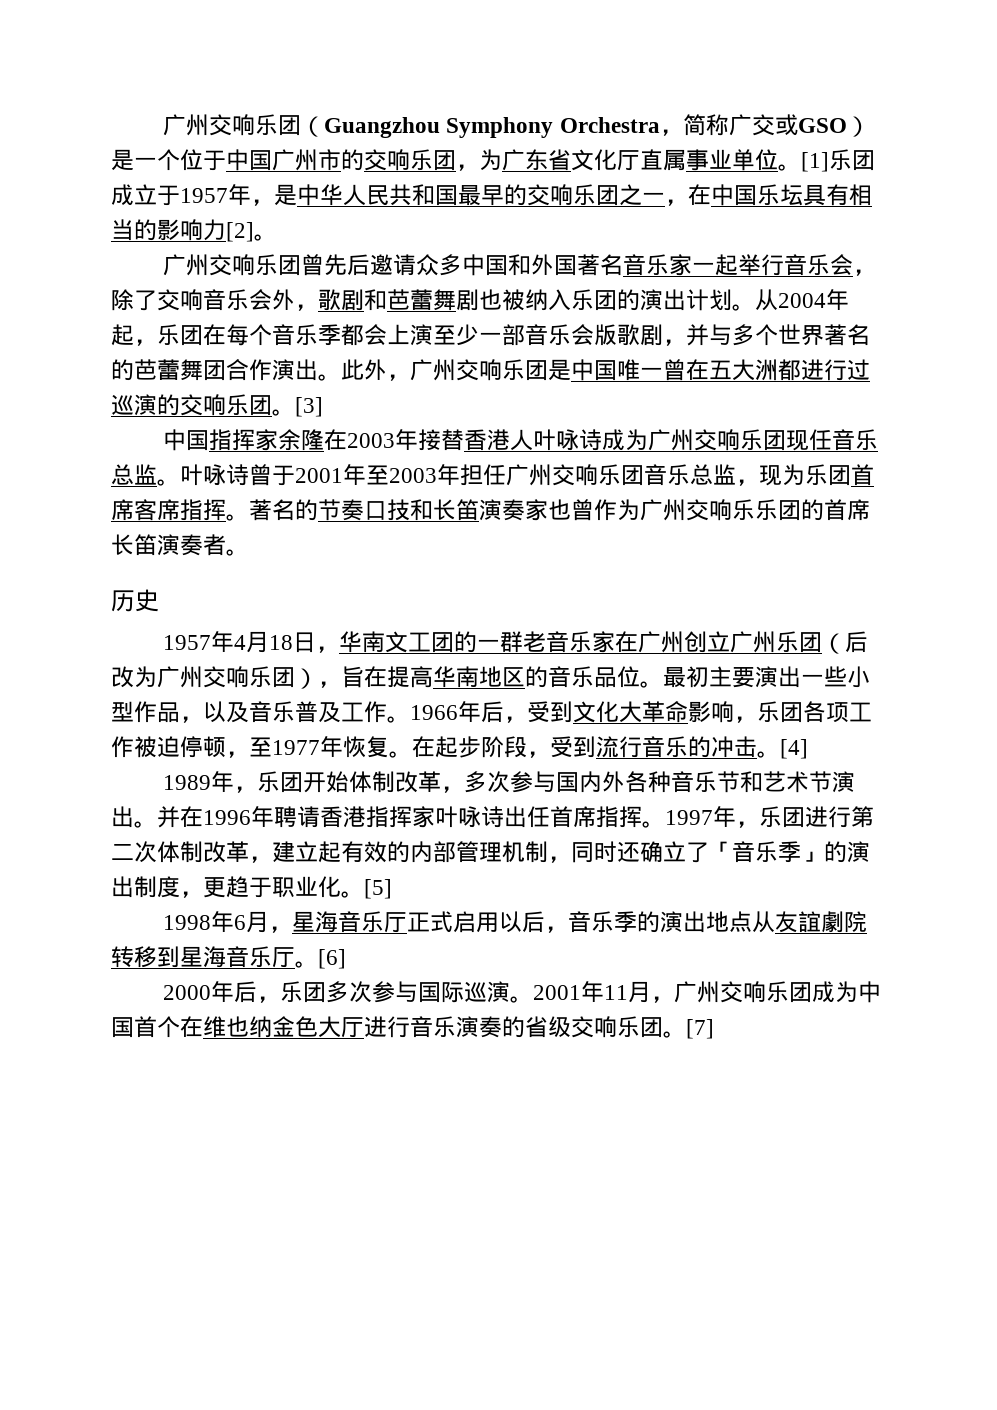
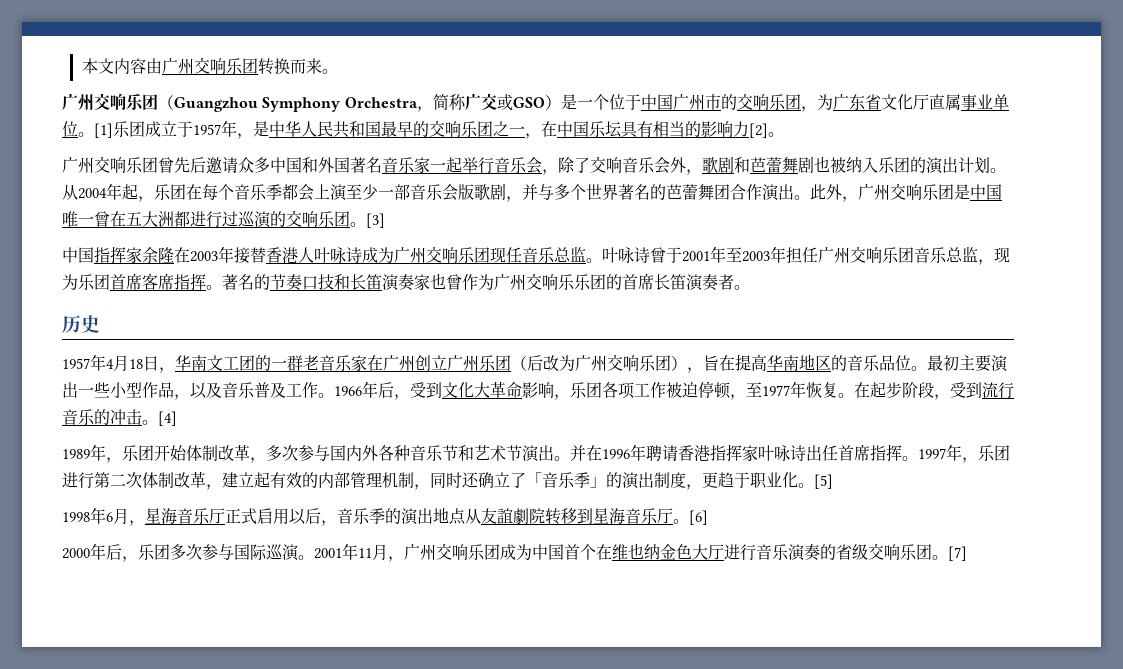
(163, 125) none -> [81,57,338,75] 本文内容由广州交响乐团转换而来。 //

